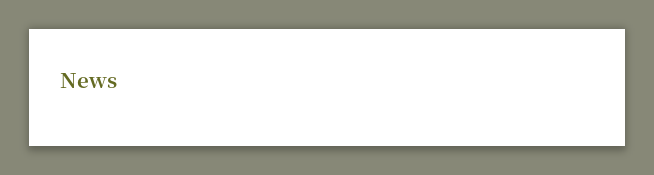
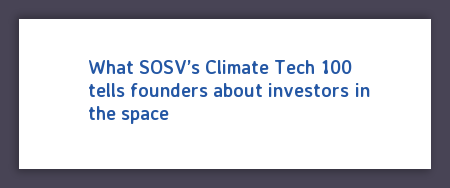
[60,73,117,88] News -> [88,60,352,74] [88,83,370,97] [88,106,170,124] What SOSV’s Climate Tech 100 tells founders about investors in the space

